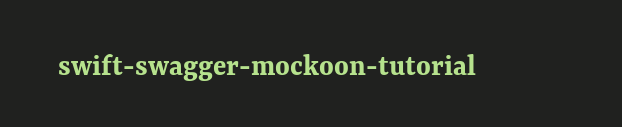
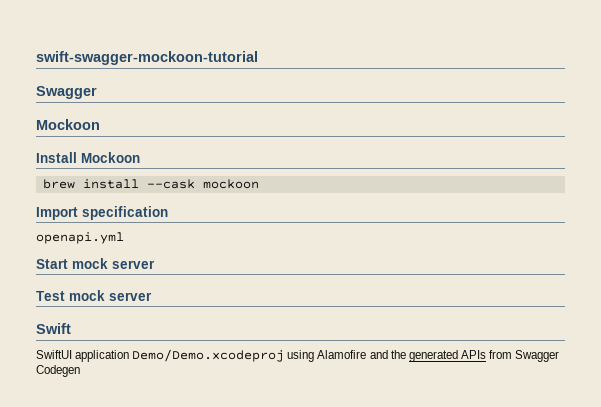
(476, 67) none -> [36,86,97,99] [36,119,100,130] [36,152,140,163] [42,179,259,189] [36,206,168,220] [36,232,124,244] [36,258,155,269] [36,290,152,301] [36,323,71,334] [36,349,560,362] [36,365,80,377] // Swagger // Mockoon // Install Mockoon // brew install --cask mockoon // Import specification // openapi.yml // Start mock server // Test mock server // Swift // SwiftUI application Demo/Demo.xcodeproj using Alamofire and the generated APIs from Swagger Codegen

